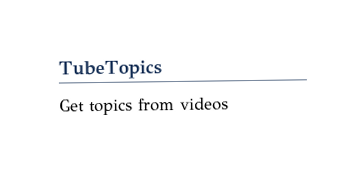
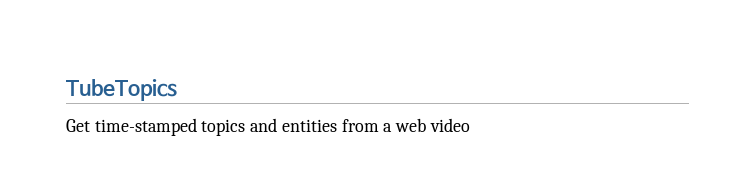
[89,97,229,116] topics from videos -> [94,118,470,136] time-stamped topics and entities from a web video

